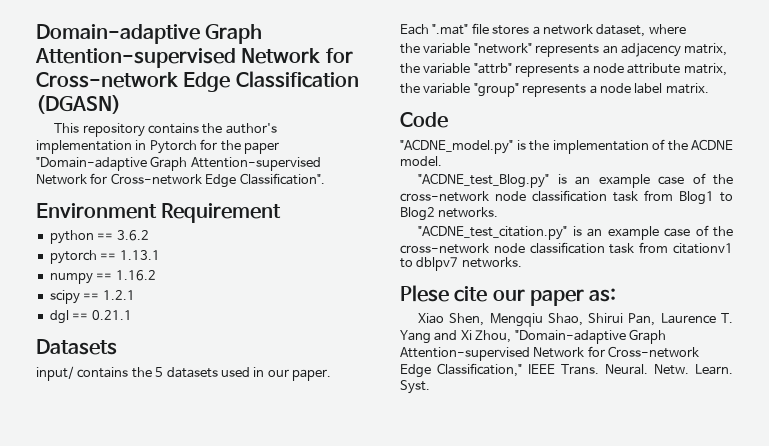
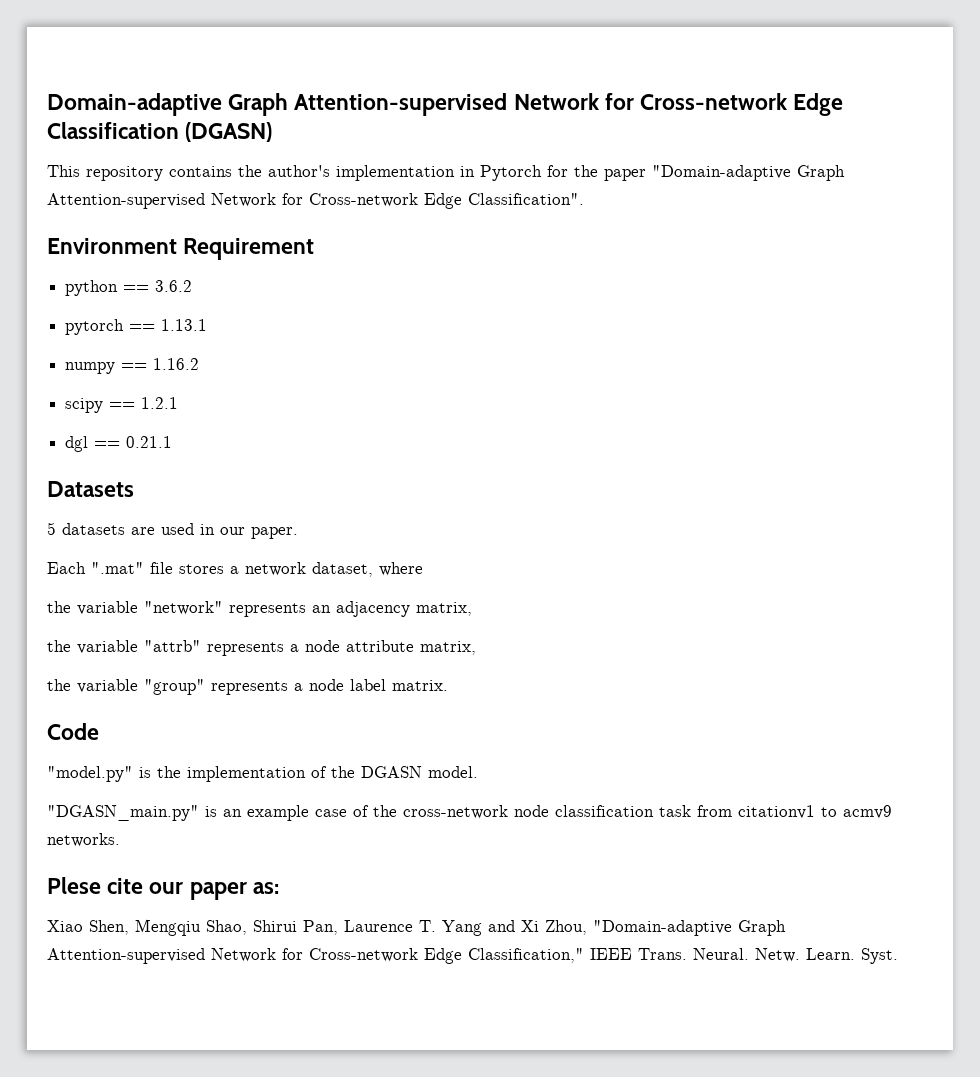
[36,366,152,381] input/ contains the -> (134, 489) none
(218, 372) none -> [131,527,155,535] are
[400,139,513,154] "ACDNE_model.py" -> [47,766,133,782] "model.py"
[691,139,733,150] ACDNE -> [361,766,422,778] DGASN
[418,173,733,188] [400,190,733,205] [400,207,499,221] [418,225,568,240] "ACDNE_test_Blog.py" is an example case of the cross-network node classification task from Blog1 to Blog2 networks. // "ACDNE_test_citation.py" -> [47,805,199,821] "DGASN_main.py"
[416,257,459,271] dblpv7 -> [843,805,892,819] acmv9

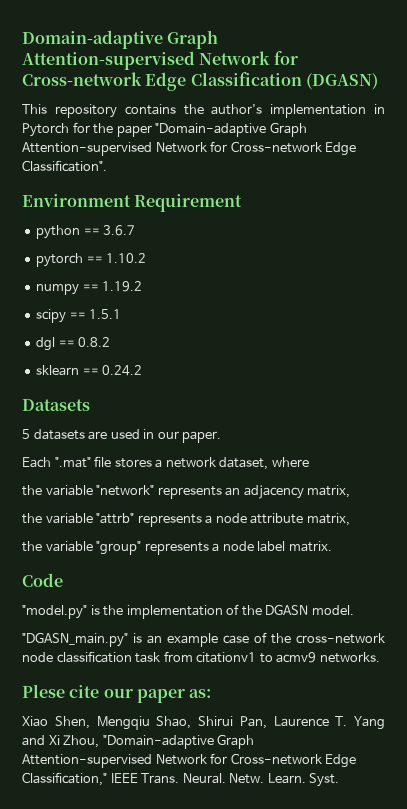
[155,280,193,292] 3.6.2 -> [103,225,136,236] 3.6.7
[161,319,208,331] 1.13.1 -> [106,253,147,263] 1.10.2
[153,358,200,370] 1.16.2 -> [102,281,143,292] 1.19.2
[141,397,179,409] 1.2.1 -> [89,309,122,319] 1.5.1
[126,436,173,448] 0.21.1 -> [78,337,111,347] [36,365,143,376] 0.8.2 // sklearn == 0.24.2

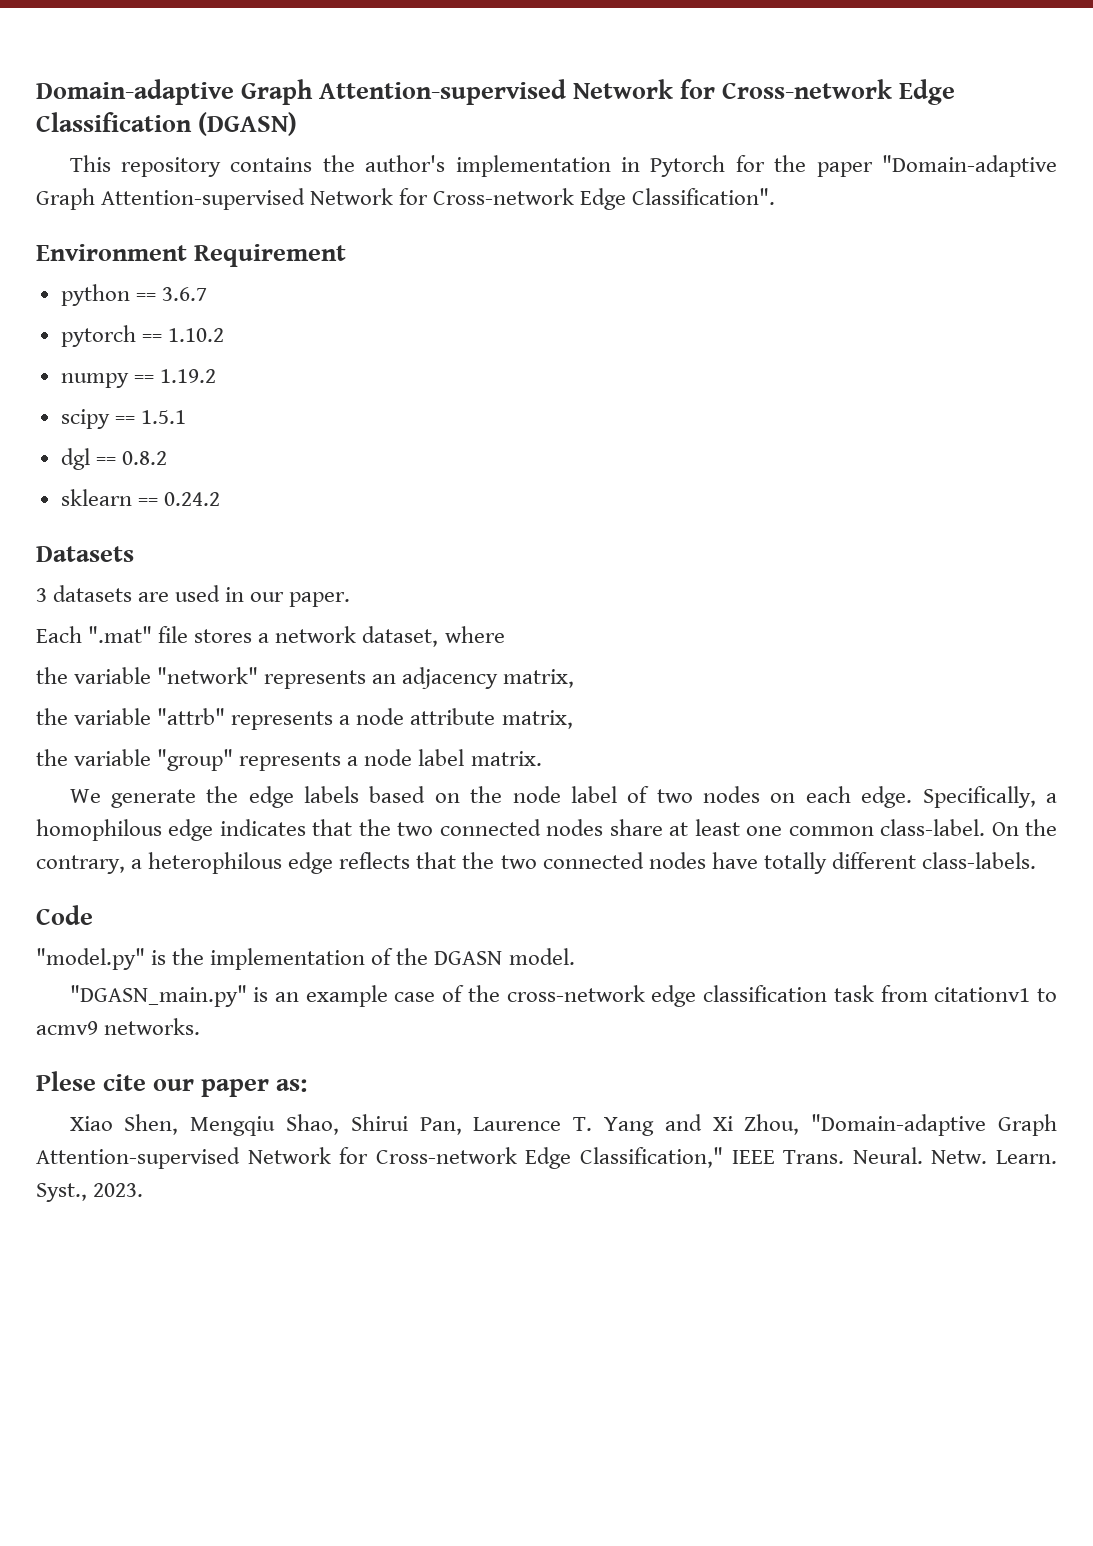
[22,429,30,439] 5 -> [36,588,47,602] 3
(332, 546) none -> [69,786,1057,808] [36,819,1057,841] [36,852,1036,874] // We generate the edge labels based on the node label of two nodes on each edge. Specifically, a homophilous edge indicates that the two connected nodes share at least one common class-label. On the contrary, a heterophilous edge reflects that the two connected nodes have totally different class-labels.
[22,652,53,662] node -> [651,985,697,1007] edge
[309,773,340,787] Syst. -> [36,1183,144,1202] Syst., 2023.

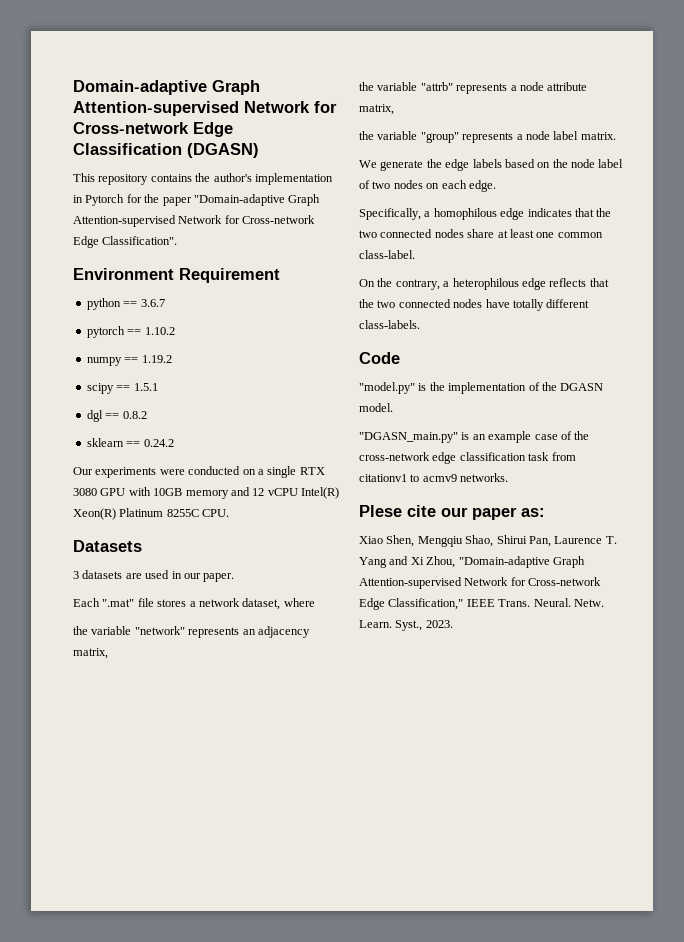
(220, 499) none -> [73,466,325,478] [73,487,339,499] [73,508,230,520] // Our experiments were conducted on a single RTX 3080 GPU with 10GB memory and 12 vCPU Intel(R) Xeon(R) Platinum 8255C CPU.
(913, 797) none -> (496, 186) //
(986, 827) none -> (415, 254) //

